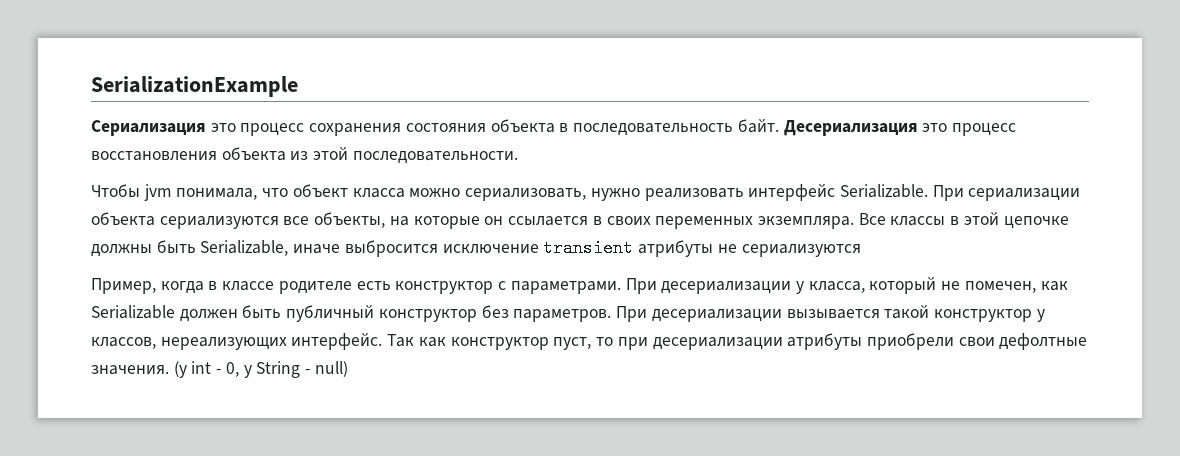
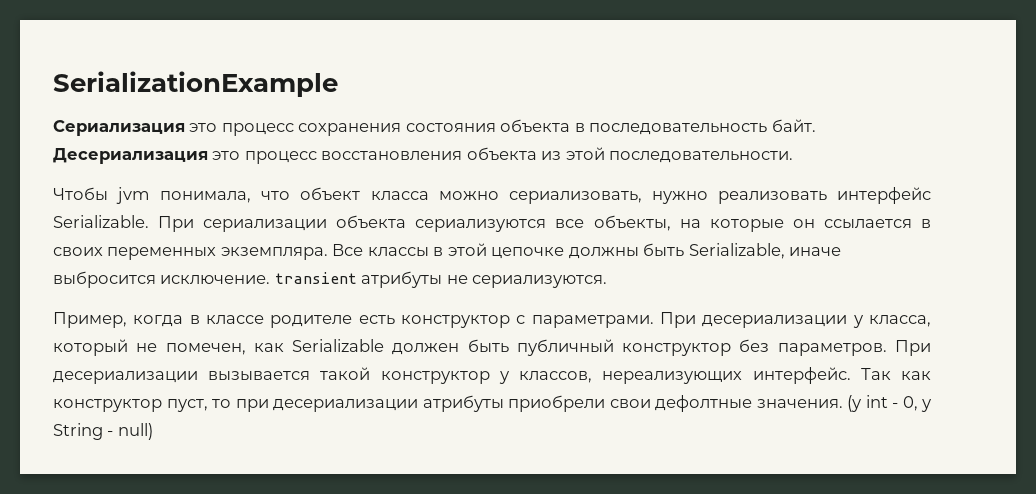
[442,244,539,254] исключение -> [160,275,271,284] исключение.
[741,244,861,257] сериализуются -> [472,275,608,288] сериализуются.

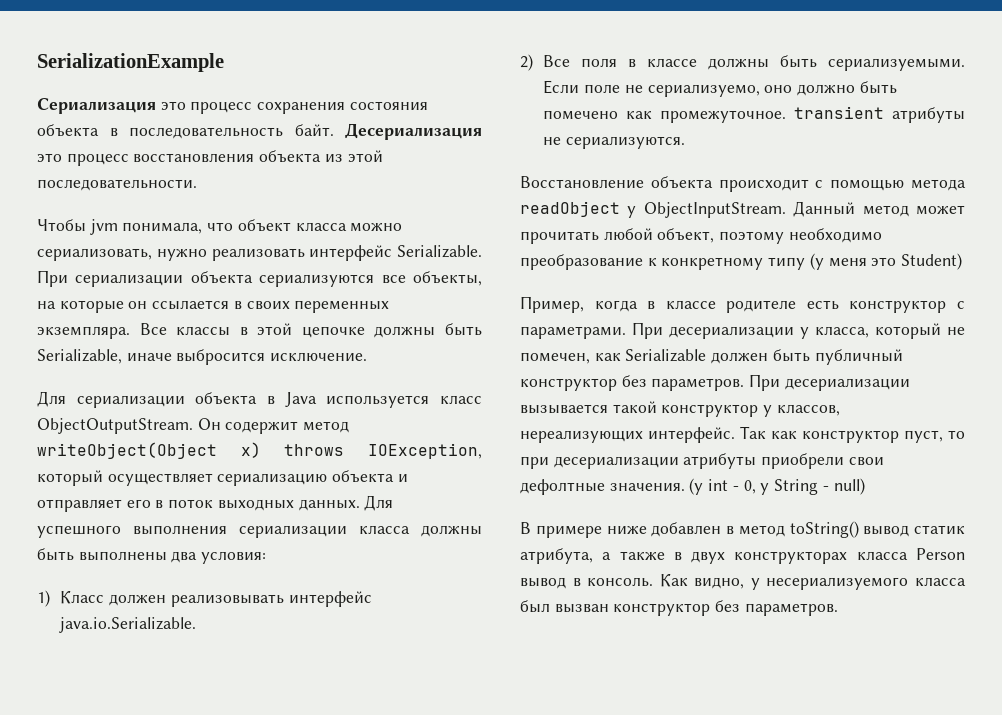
[274,271,608,288] transient атрибуты не сериализуются. -> [37,391,483,408] [37,418,350,434] [37,442,482,459] [37,470,408,486] [37,495,394,512] [37,525,482,538] [37,548,267,564] [37,590,372,607] [59,617,197,633] [520,54,965,71] [543,80,897,97] [543,106,966,123] [543,136,686,149] [520,176,966,192] [520,201,965,218] [520,228,882,244] [520,253,963,270] // Для сериализации объекта в Java используется класс ObjectOutputStream. Он содержит метод writeObject(Object x) throws IOException, который осуществляет сериализацию объекта и отправляет его в поток выходных данных. Для успешного выполнения сериализации класса должны быть выполнены два условия: // 1) Класс должен реализовывать интерфейс java.io.Serializable. // 2) Все поля в классе должны быть сериализуемыми. Если поле не сериализуемо, оно должно быть помечено как промежуточное. transient атрибуты не сериализуются. // Восстановление объекта происходит с помощью метода readObject у ObjectInputStream. Данный метод может прочитать любой объект, поэтому необходимо преобразование к конкретному типу (у меня это Student)
(153, 431) none -> [520,521,965,538] [520,548,965,564] [520,574,966,590] [520,600,838,616] // В примере ниже добавлен в метод toString() вывод статик атрибута, а также в двух конструкторах класса Person вывод в консоль. Как видно, у несериализуемого класса был вызван конструктор без параметров.

